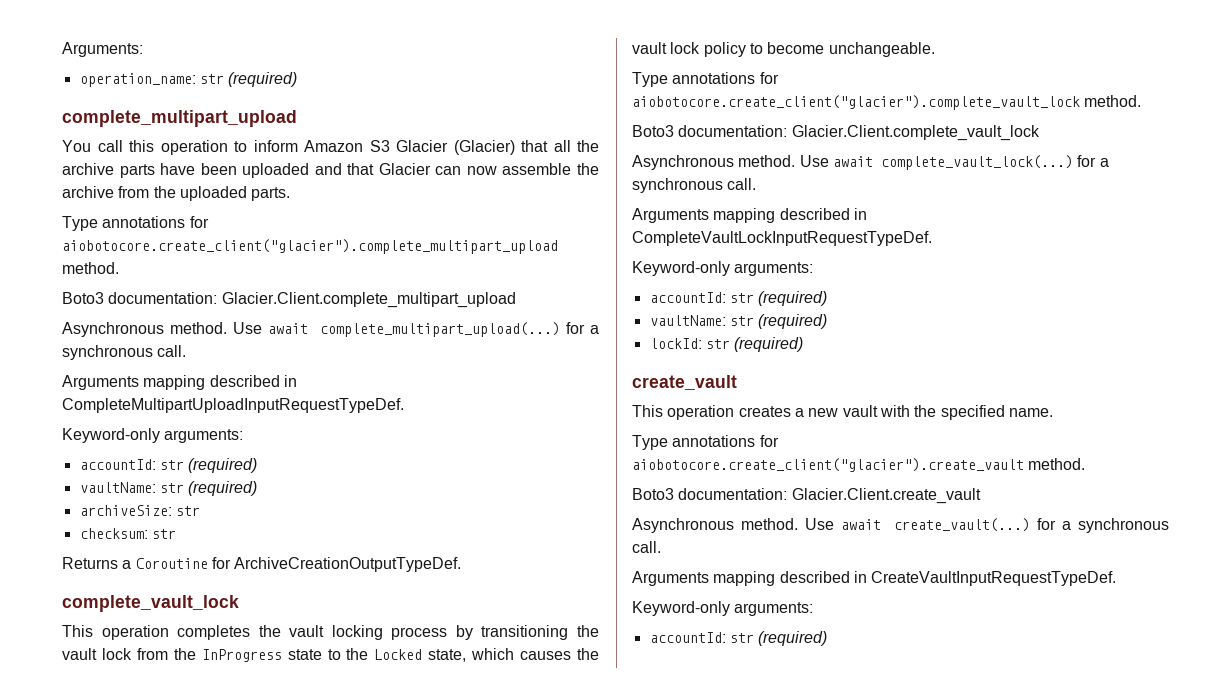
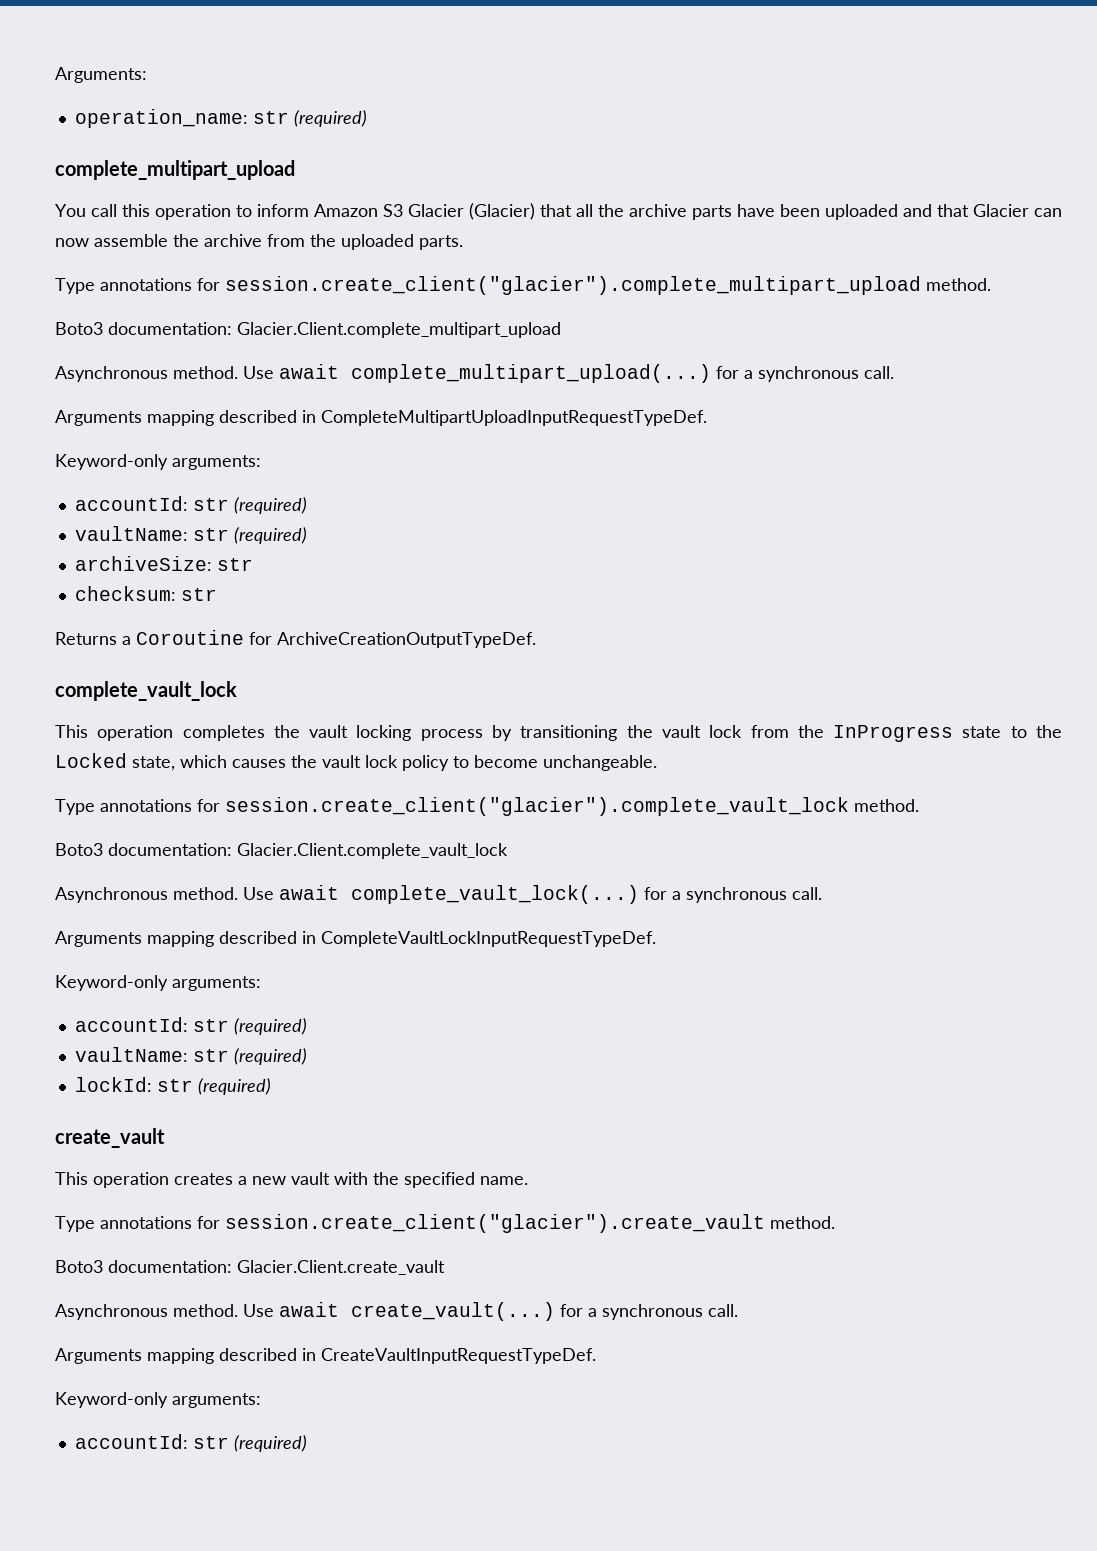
[62,239,558,254] aiobotocore.create_client("glacier").complete_multipart_upload -> [225,276,921,295] session.create_client("glacier").complete_multipart_upload
[632,95,1080,110] aiobotocore.create_client("glacier").complete_vault_lock -> [225,797,849,816] session.create_client("glacier").complete_vault_lock
[632,458,1024,472] aiobotocore.create_client("glacier").create_vault -> [225,1214,765,1233] session.create_client("glacier").create_vault

